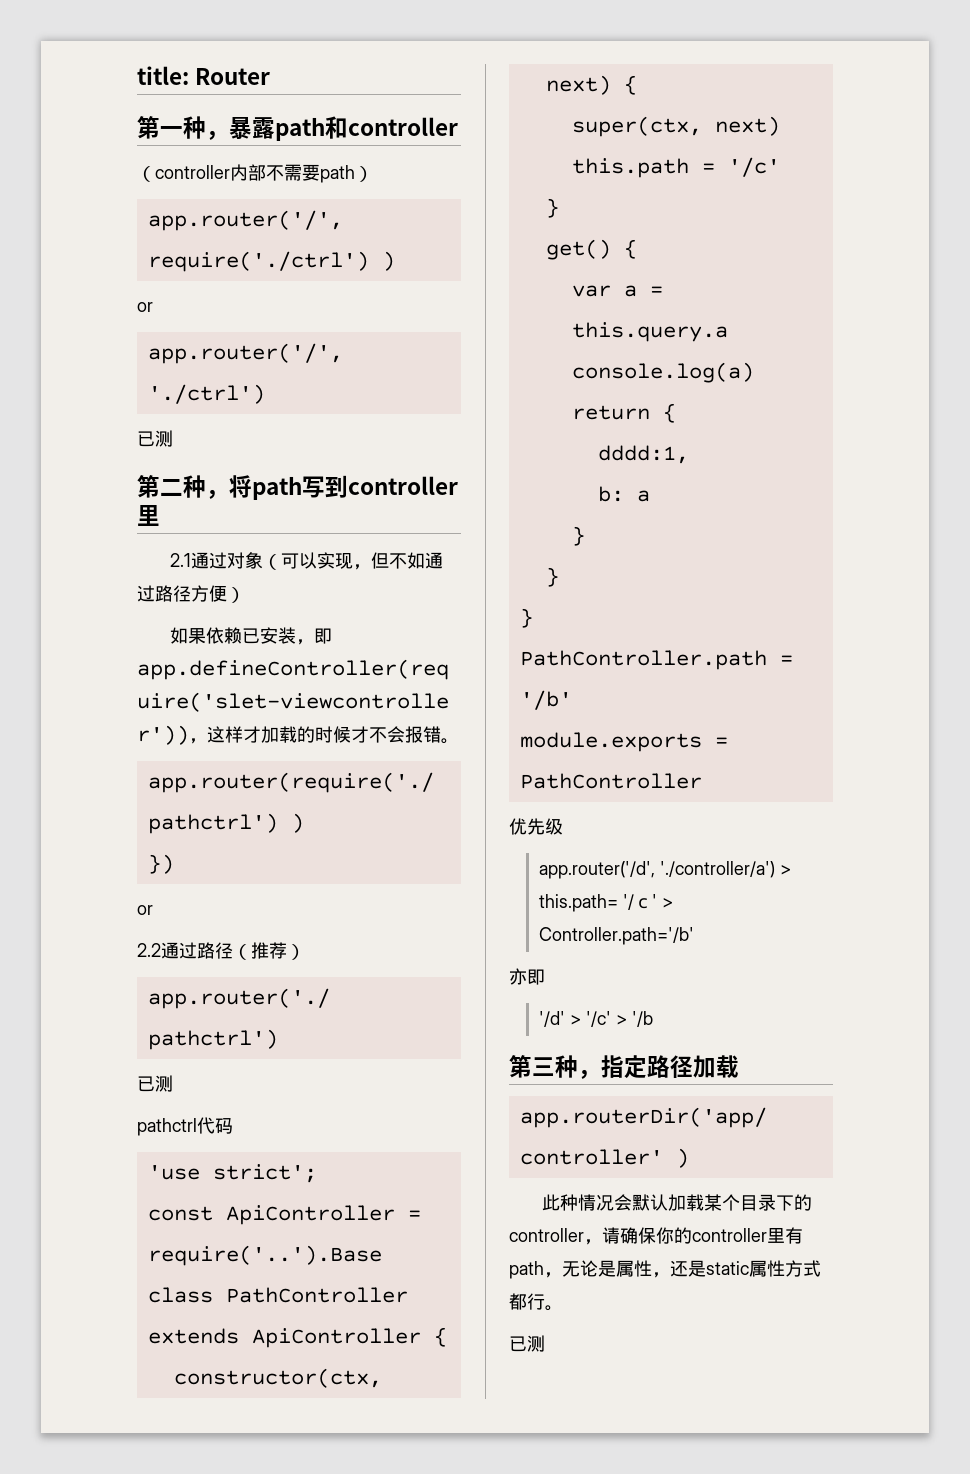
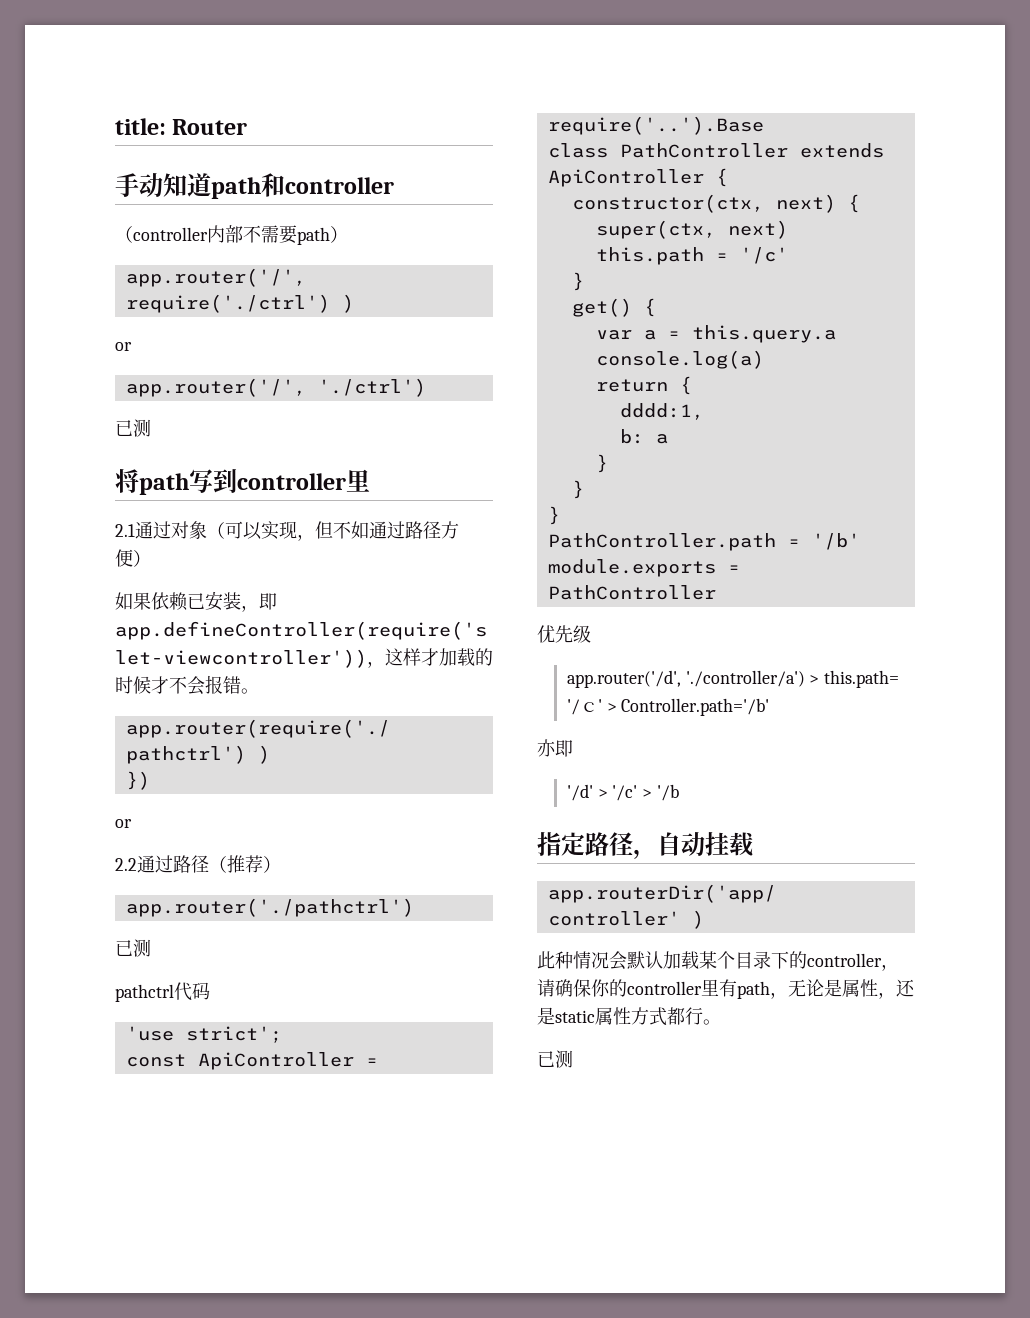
[137,116,275,140] 第一种，暴露 -> [115,173,211,197] 手动知道
[137,475,229,499] 第二种， -> (151, 428) none
[509,1055,716,1079] 第三种，指定路径加 -> [537,832,729,859] 指定路径，自动挂

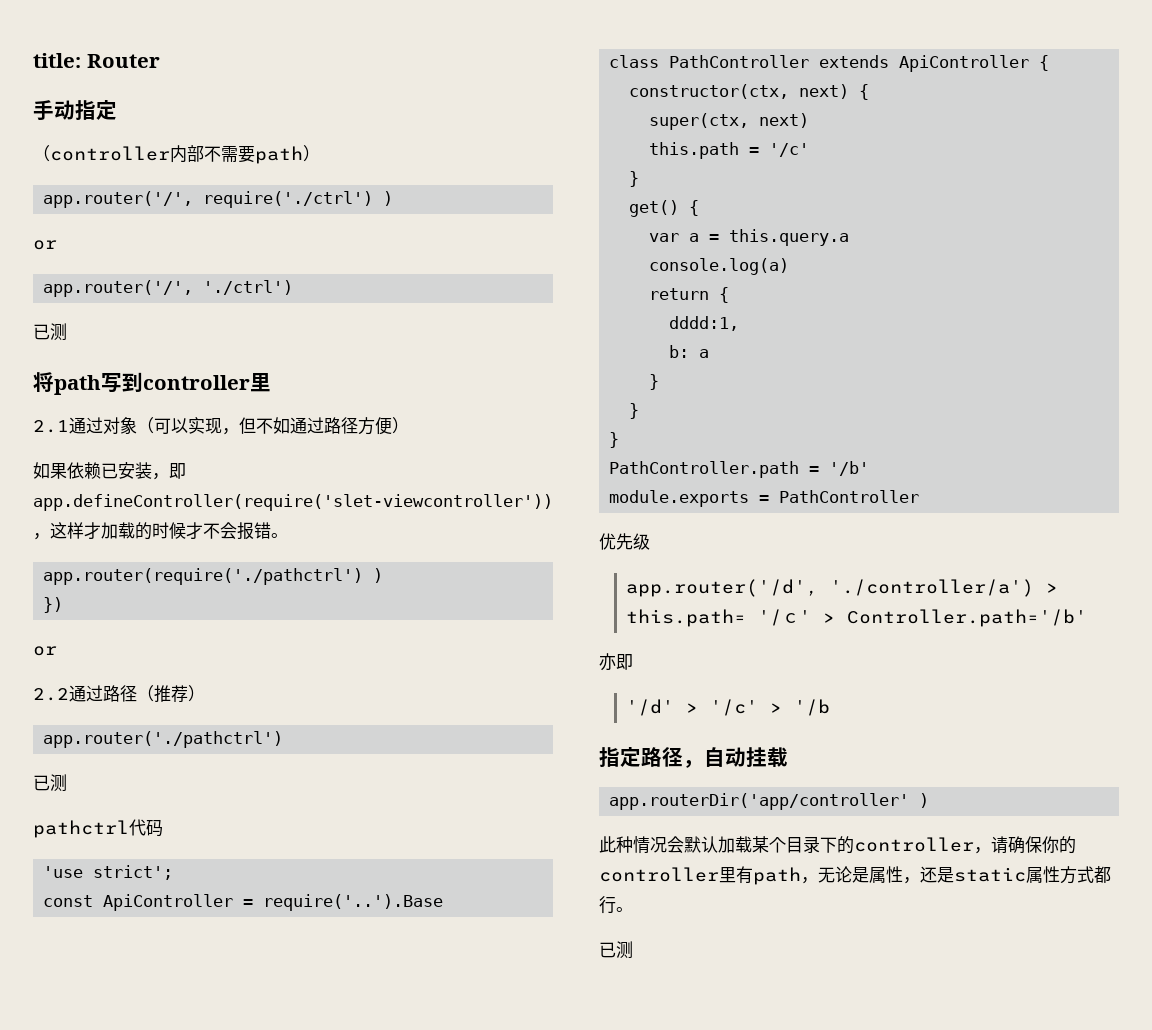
[163,173,394,199] 知道path和controller -> [75,100,117,120] 指定

